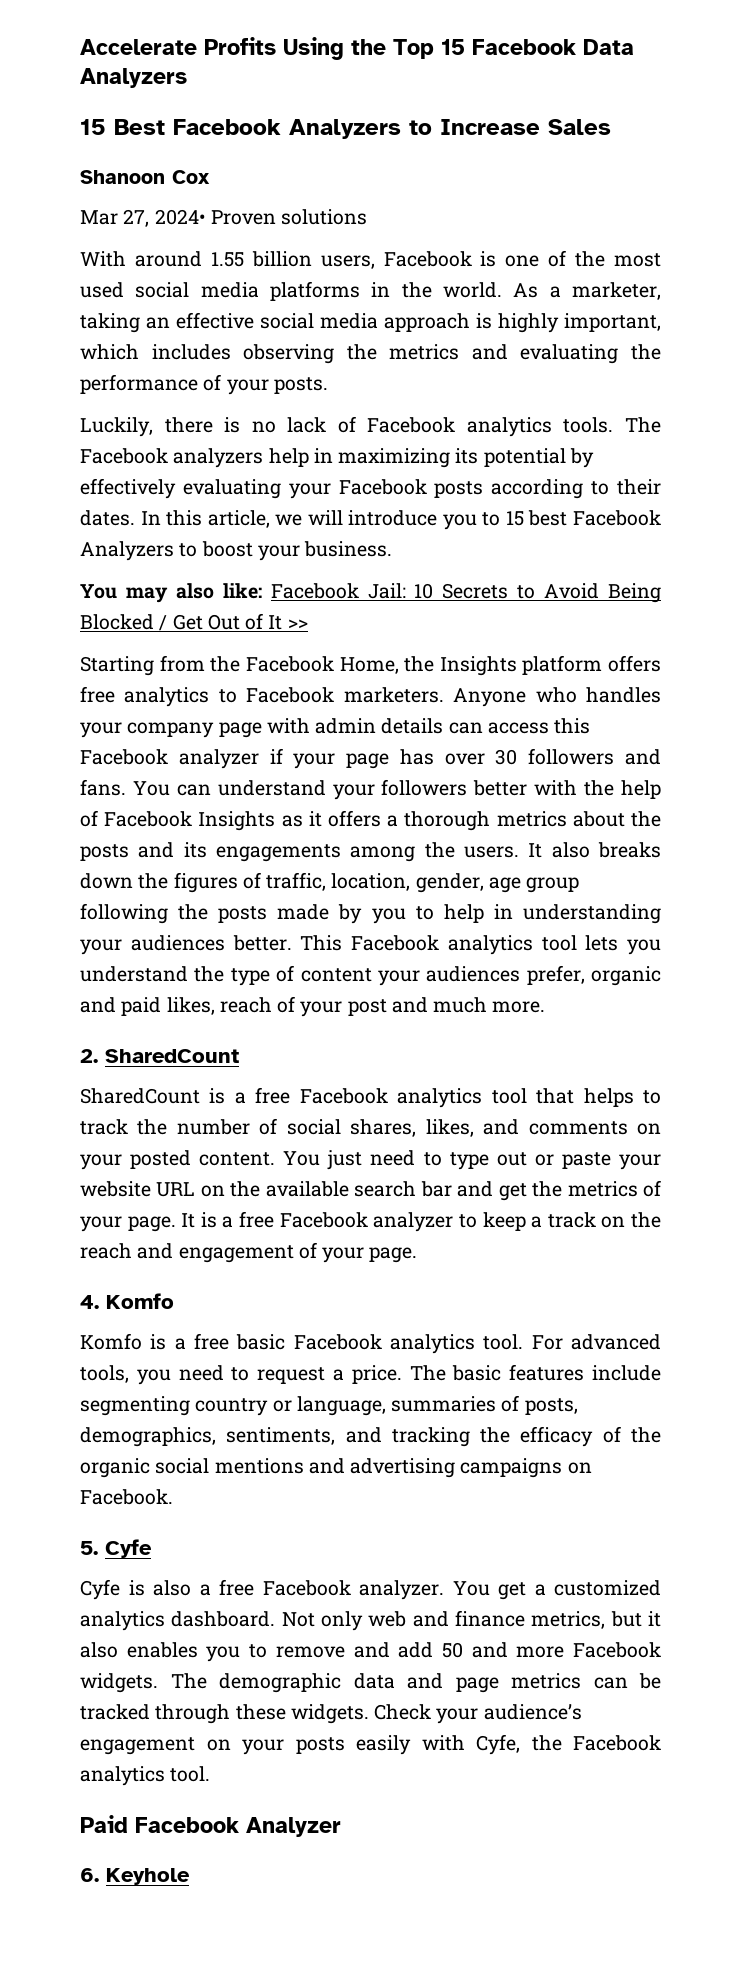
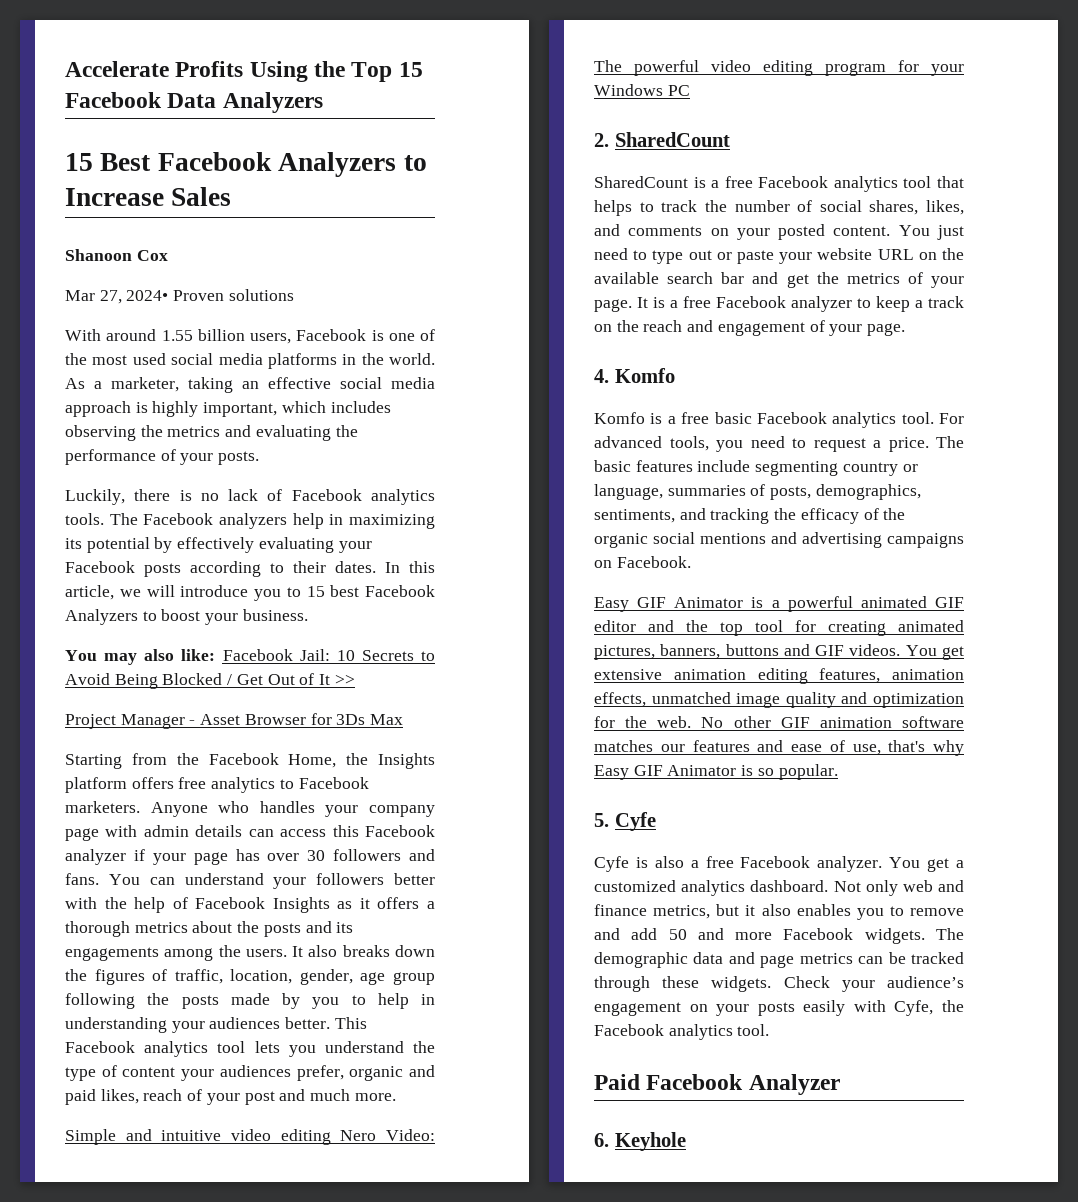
(308, 624) none -> [65,713,404,729] // Project Manager - Asset Browser for 3Ds Max
(546, 1007) none -> [65,1129,435,1145] [594,60,964,76] [594,84,690,96] // Simple and intuitive video editing Nero Video: The powerful video editing program for your Windows PC
(173, 1497) none -> [594,596,964,612] [594,620,964,636] [594,644,964,660] [594,668,964,684] [594,692,964,708] [594,716,964,728] [594,740,964,756] [594,764,838,780] // Easy GIF Animator is a powerful animated GIF editor and the top tool for creating animated pictures, banners, buttons and GIF videos. You get extensive animation editing features, animation effects, unmatched image quality and optimization for the web. No other GIF animation software matches our features and ease of use, that's why Easy GIF Animator is so popular.

